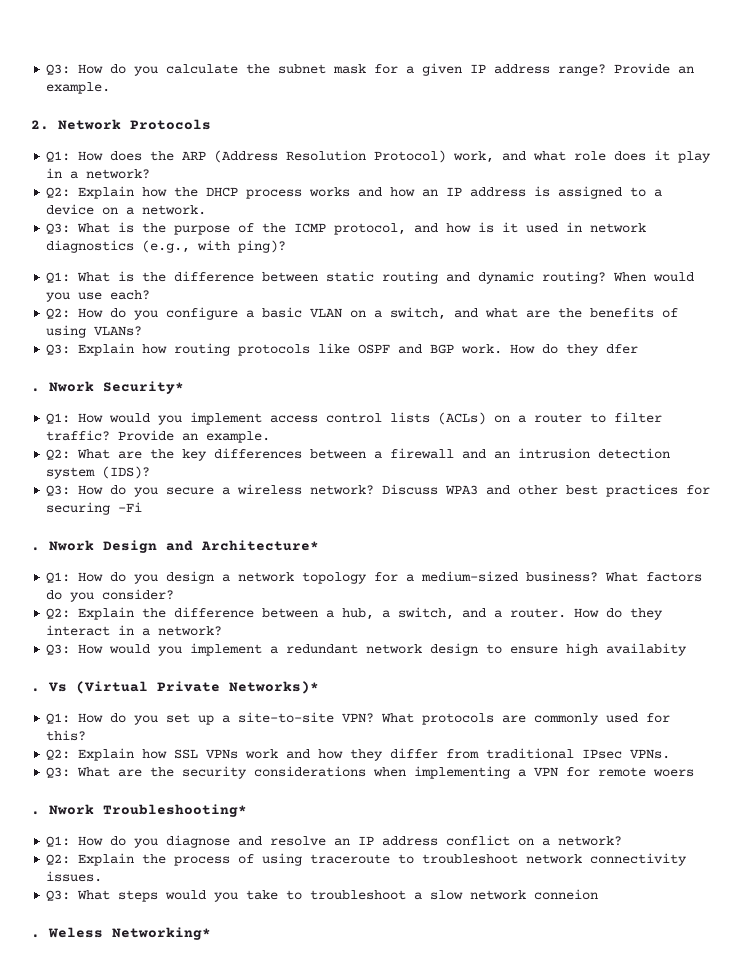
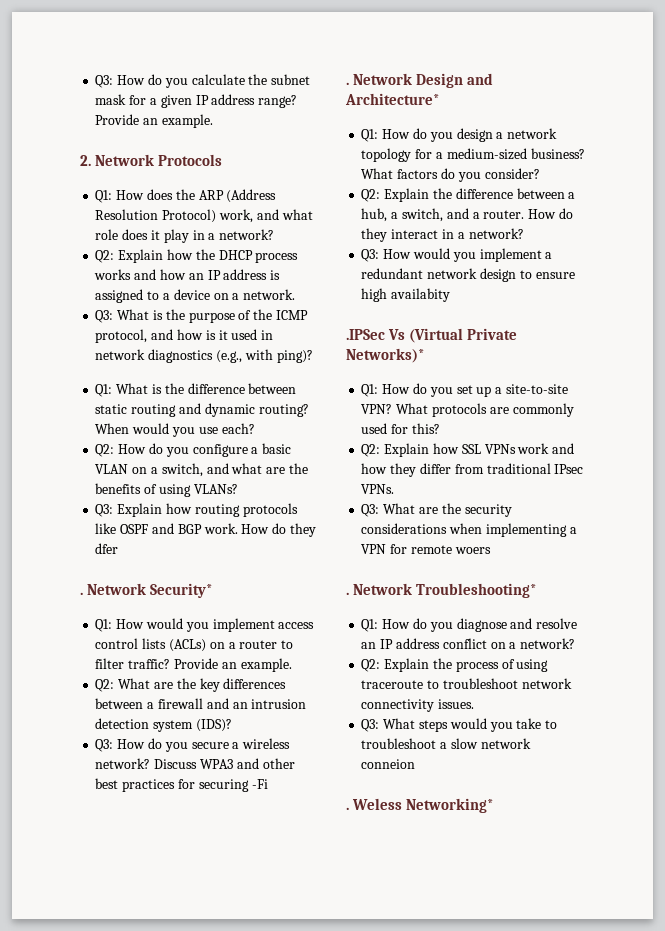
[49,381,94,392] Nwork -> [87,583,147,595] Network
[49,540,94,551] Nwork -> [353,73,413,85] Network
[31,688,40,692] . -> [346,329,385,340] .IPSec
[49,804,94,815] Nwork -> [353,583,413,595] Network

